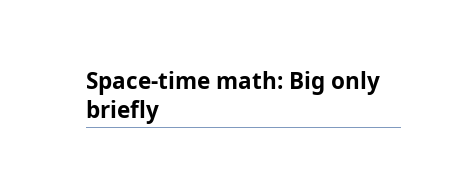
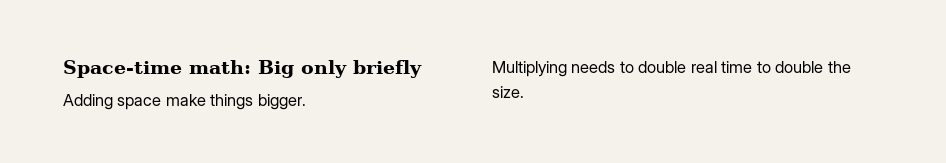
(159, 112) none -> [63,94,306,110] [492,61,851,77] [492,86,524,98] // Adding space make things bigger. // Multiplying needs to double real time to double the size.

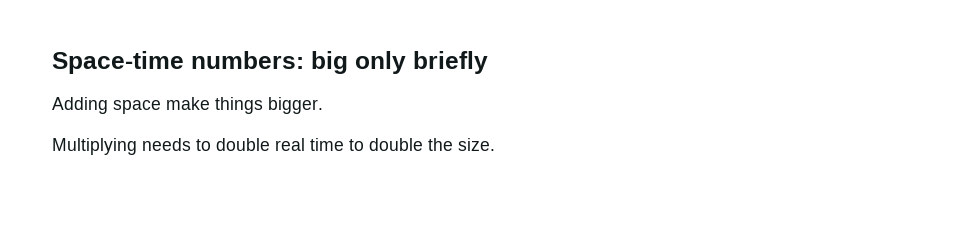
[189,60,294,78] math: Big -> [191,51,348,74] numbers: big

